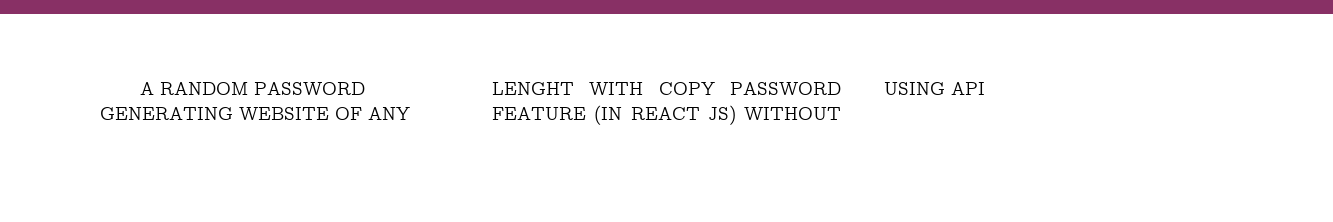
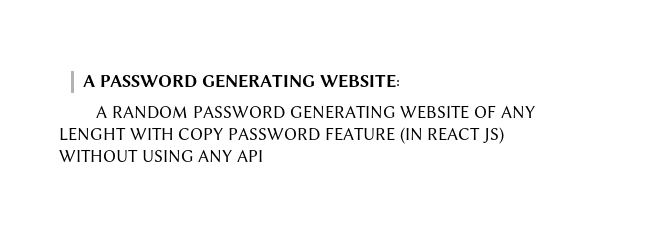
[140,82,155,95] A -> [83,74,400,88] [96,106,108,118] A PASSWORD GENERATING WEBSITE: // A
(945, 88) none -> [198,150,233,163] ANY

